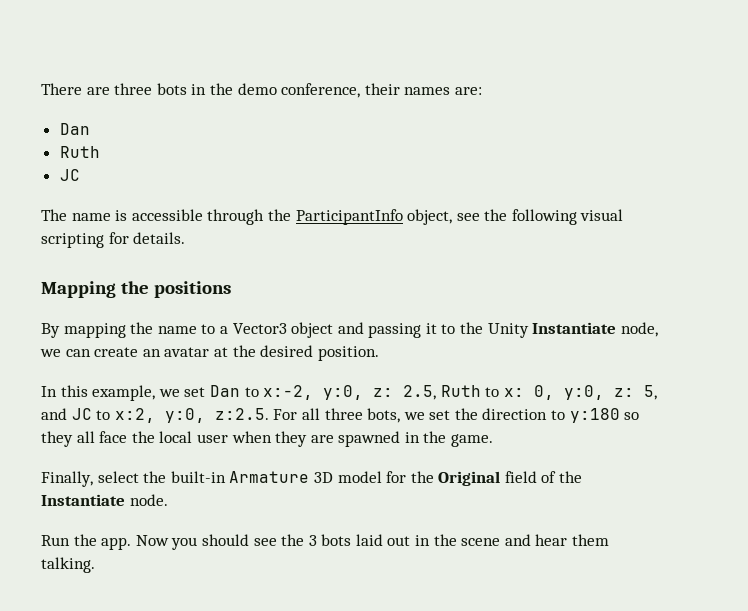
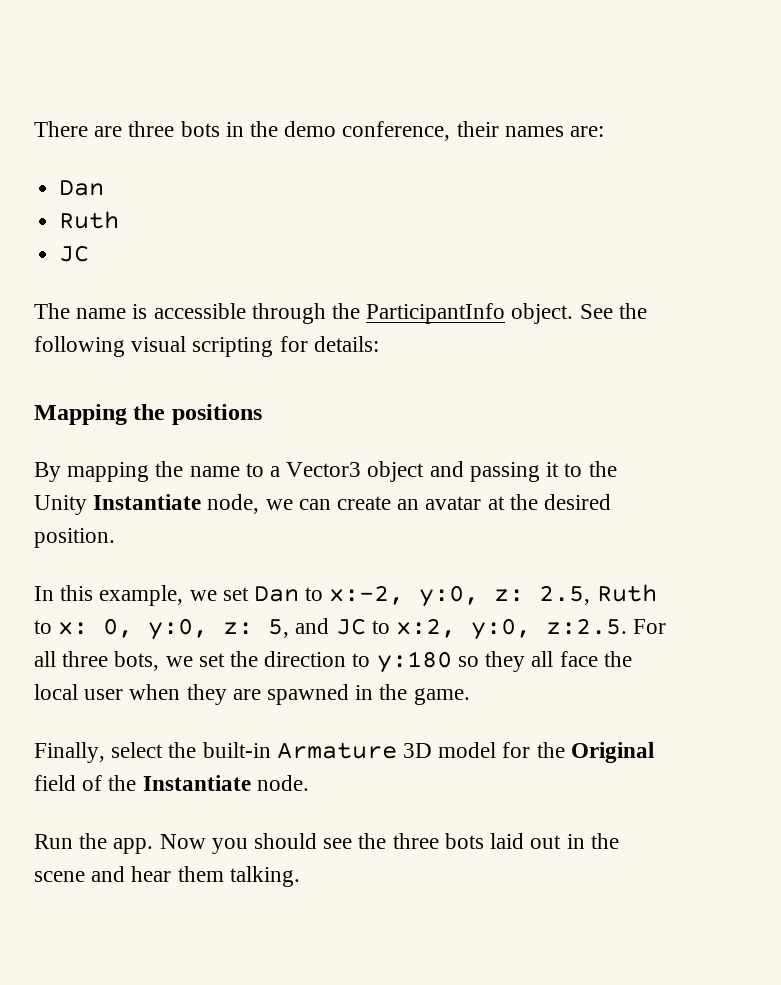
[407,209,480,225] object, see -> [511,303,613,324] object. See
[133,232,186,244] details. -> [313,336,379,352] details:
[308,535,317,546] 3 -> [392,833,439,849] three

